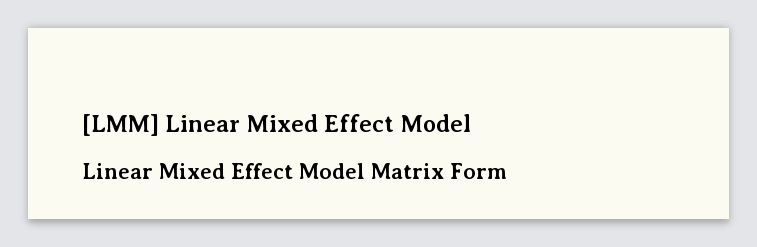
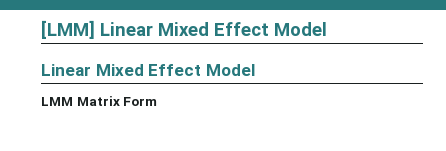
(365, 171) none -> [41,97,73,106] // LMM

